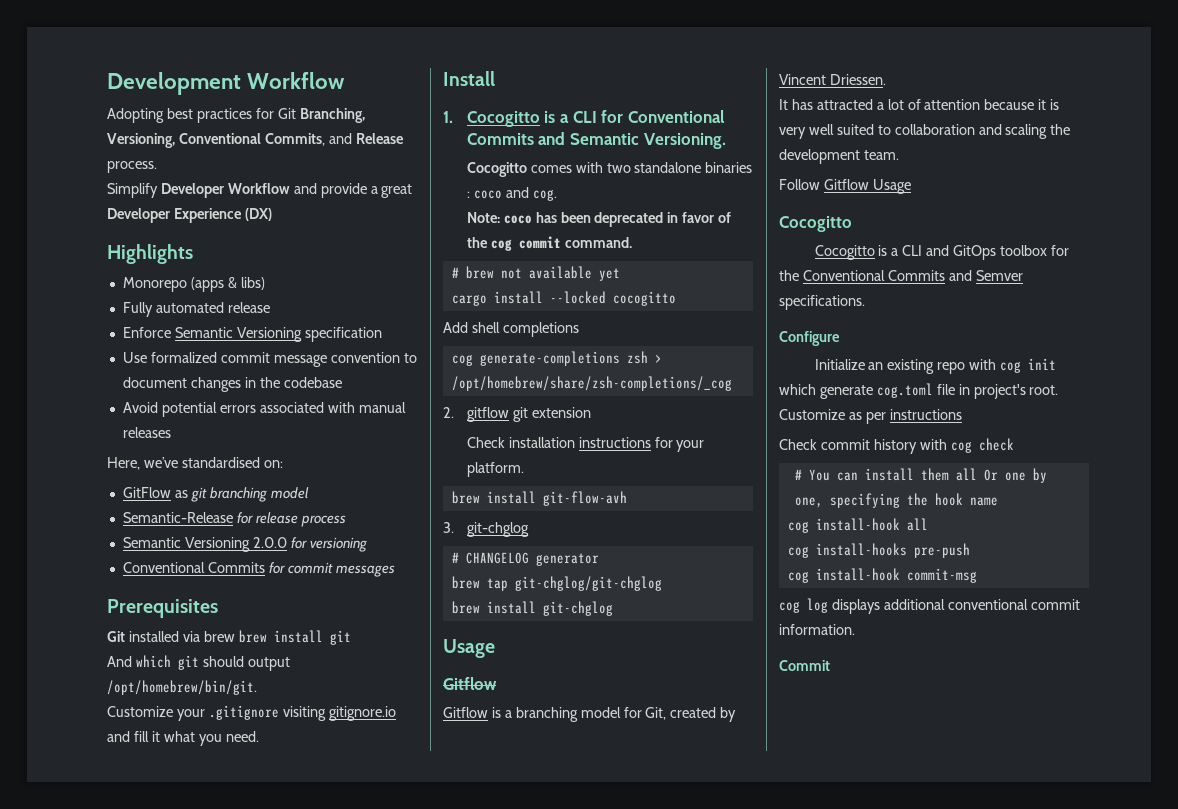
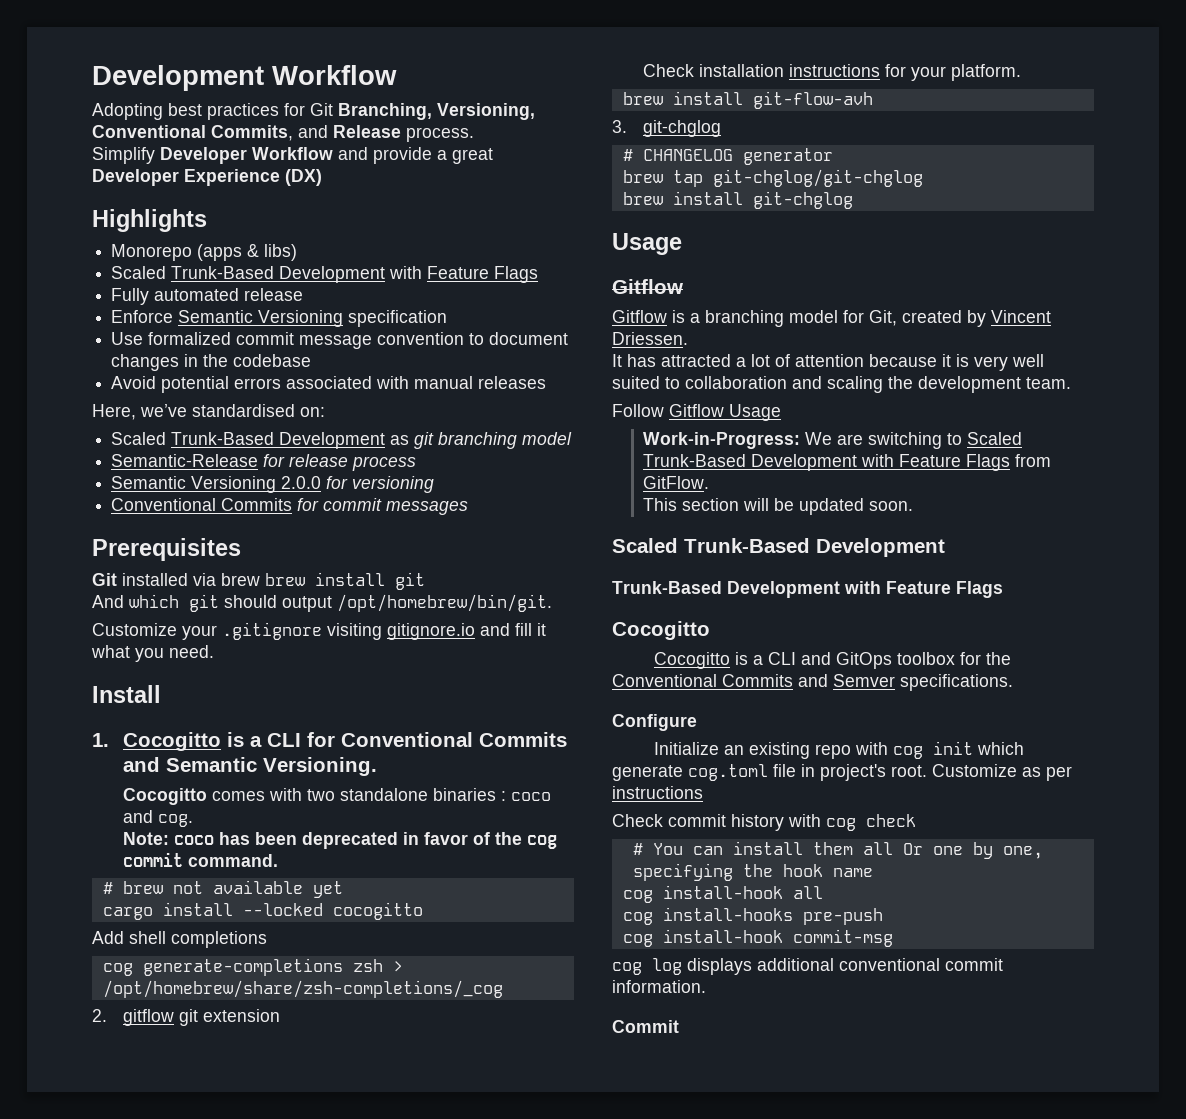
(265, 283) none -> [111,266,539,283] // Scaled Trunk-Based Development with Feature Flags
[122,487,171,498] GitFlow -> [111,432,386,449] Scaled Trunk-Based Development
(911, 186) none -> [643,432,1023,449] [643,454,1052,471] [643,476,710,489] [643,498,914,515] [612,538,945,557] [612,581,1003,598] // Work-in-Progress: We are switching to Scaled Trunk-Based Development with Feature Flags from GitFlow. // This section will be updated soon. // Scaled Trunk-Based Development // Trunk-Based Development with Feature Flags

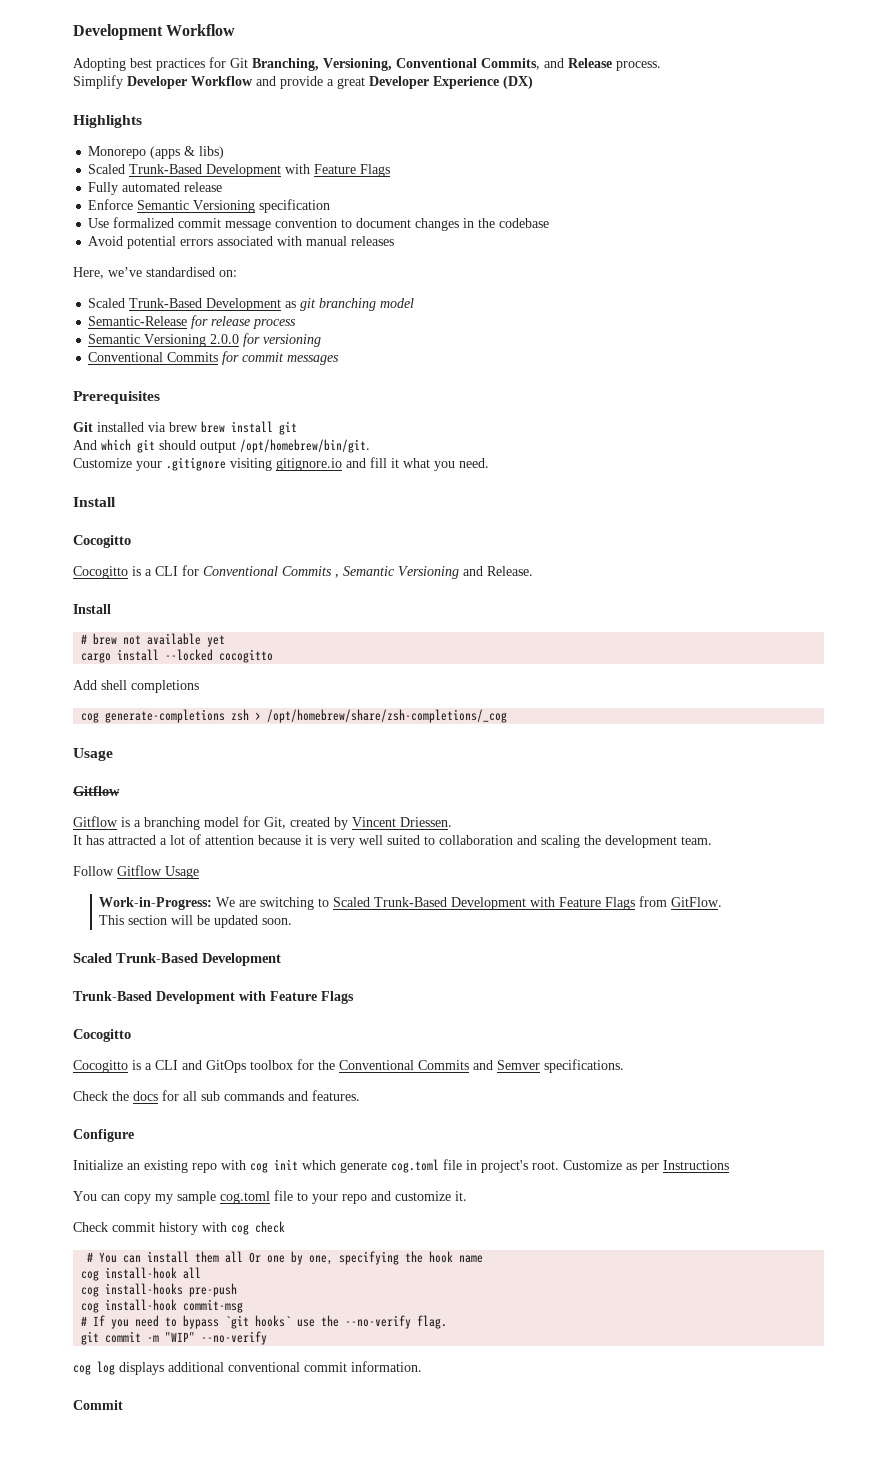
[92,733,109,747] 1. -> [73,535,131,548] Cocogitto //
[123,757,378,776] [123,788,552,805] [123,810,194,827] [123,832,558,849] [123,852,279,867] and Semantic Versioning. // Cocogitto comes with two standalone binaries : coco and cog. // Note: coco has been deprecated in favor of the cog commit command. -> [335,566,533,579] [73,604,111,614] , Semantic Versioning and Release. // Install
[92,1009,281,1026] [643,64,1022,81] [622,91,873,109] [612,120,722,137] [622,148,833,165] [622,169,923,187] [622,191,853,209] // 2. gitflow git extension // Check installation instructions for your platform. // brew install git-flow-avh // 3. git-chglog // # CHANGELOG generator // brew tap git-chglog/git-chglog // brew install git-chglog -> (508, 716) none
(1013, 682) none -> [73,1090,360,1101] // Check the docs for all sub commands and features.
[612,786,703,799] instructions -> [663,1160,729,1170] [73,1190,467,1204] Instructions // You can copy my sample cog.toml file to your repo and customize it.
(893, 938) none -> [81,1315,448,1329] [81,1331,268,1345] // # If you need to bypass `git hooks` use the --no-verify flag. // git commit -m "WIP" --no-verify

